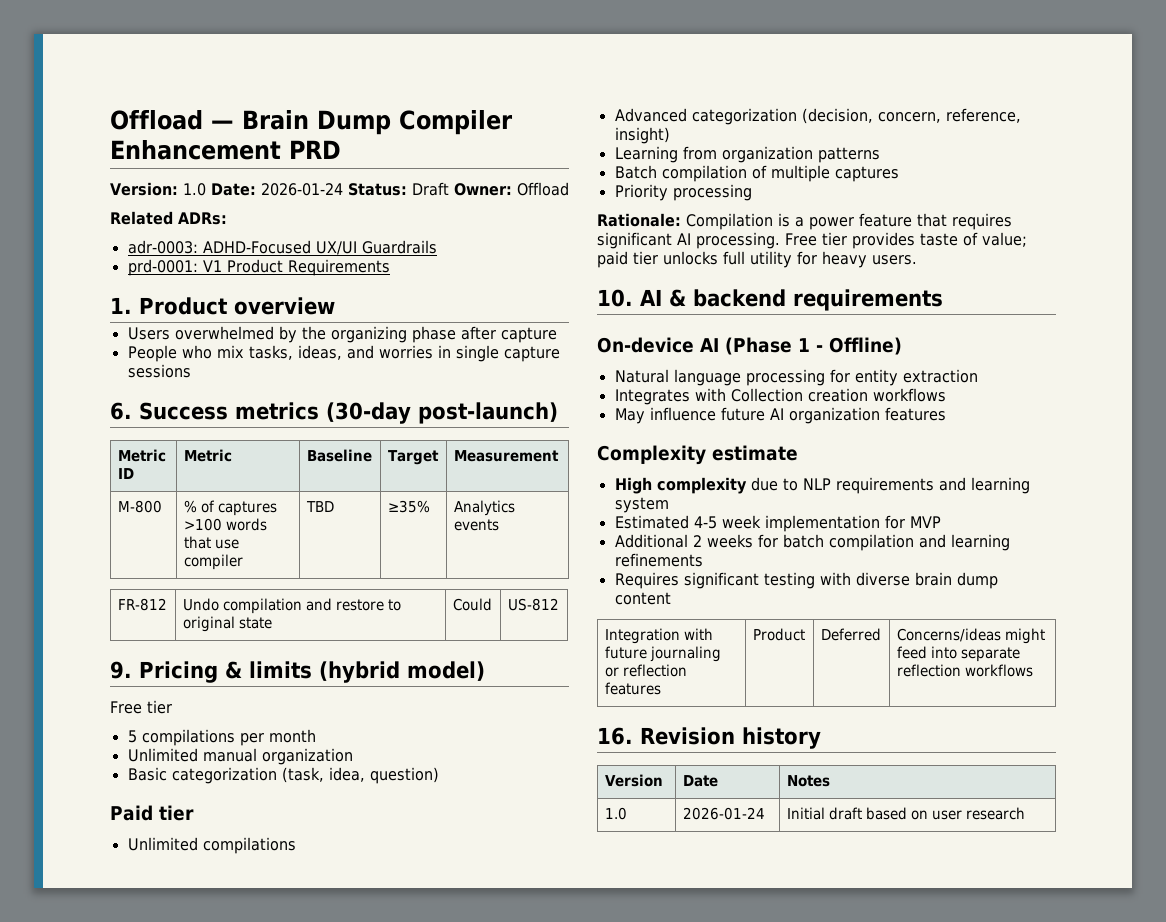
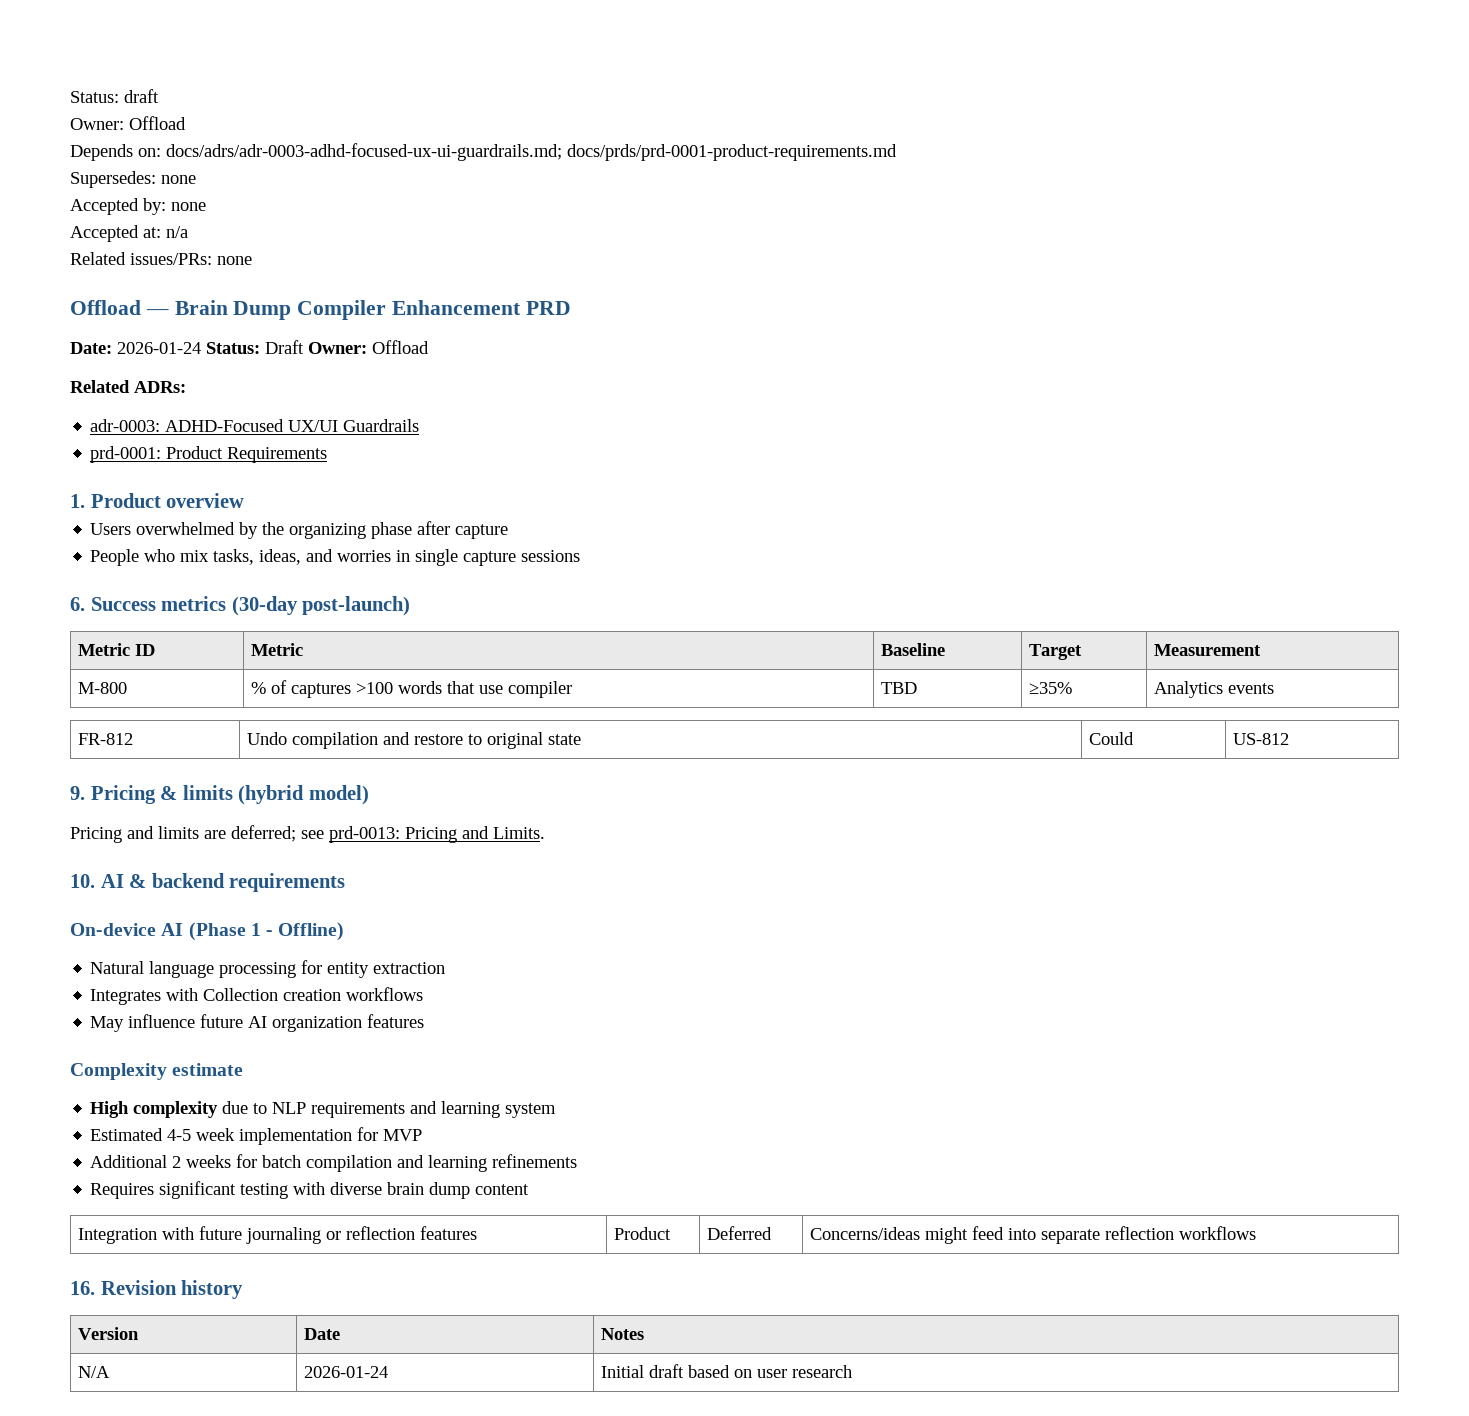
(110, 120) none -> [70,89,159,103] [70,116,186,130] [70,143,897,161] [70,171,196,188] [70,198,206,215] [70,225,188,242] [70,252,252,265] Status: draft // Owner: Offload // Depends on: docs/adrs/adr-0003-adhd-focused-ux-ui-guardrails.md; docs/prds/prd-0001-product-requirements.md // Supersedes: none // Accepted by: none // Accepted at: n/a // Related issues/PRs: none //
[110,182,206,196] Version: 1.0 -> (571, 308) none
[202,260,222,272] V1 -> (162, 454) none
[110,700,172,714] [127,729,316,746] [127,748,353,765] [127,767,439,784] [110,805,194,821] [127,837,296,854] [614,108,1021,125] [614,127,670,144] [614,146,880,163] [614,165,899,182] [614,184,752,201] [597,213,1012,230] [597,232,1027,249] [597,251,917,268] Free tier // 5 compilations per month // Unlimited manual organization // Basic categorization (task, idea, question) // Paid tier // Unlimited compilations // Advanced categorization (decision, concern, reference, insight) // Learning from organization patterns // Batch compilation of multiple captures // Priority processing // Rationale: Compilation is a power feature that requires significant AI processing. Free tier provides taste of value; paid tier unlocks full utility for heavy users. -> [70,825,545,843] Pricing and limits are deferred; see prd-0013: Pricing and Limits.
[604,807,627,820] 1.0 -> [78,1366,111,1378] N/A

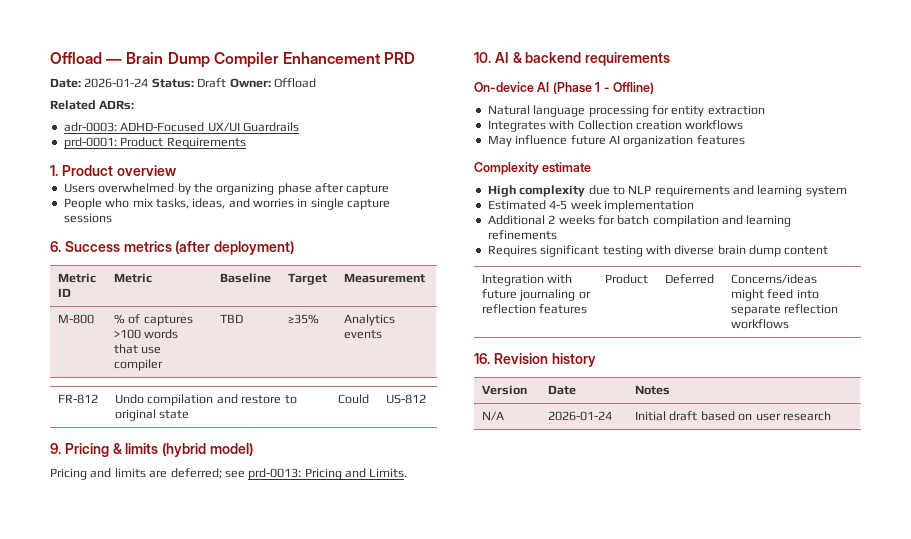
[70,89,159,103] [70,116,186,130] [70,143,897,161] [70,171,196,188] [70,198,206,215] [70,225,188,242] [70,252,252,265] Status: draft // Owner: Offload // Depends on: docs/adrs/adr-0003-adhd-focused-ux-ui-guardrails.md; docs/prds/prd-0001-product-requirements.md // Supersedes: none // Accepted by: none // Accepted at: n/a // Related issues/PRs: none // -> (50, 58) none
[231,596,411,616] (30-day post-launch) -> [175,241,295,255] (after deployment)
[357,1127,423,1141] for MVP -> (694, 206) none

